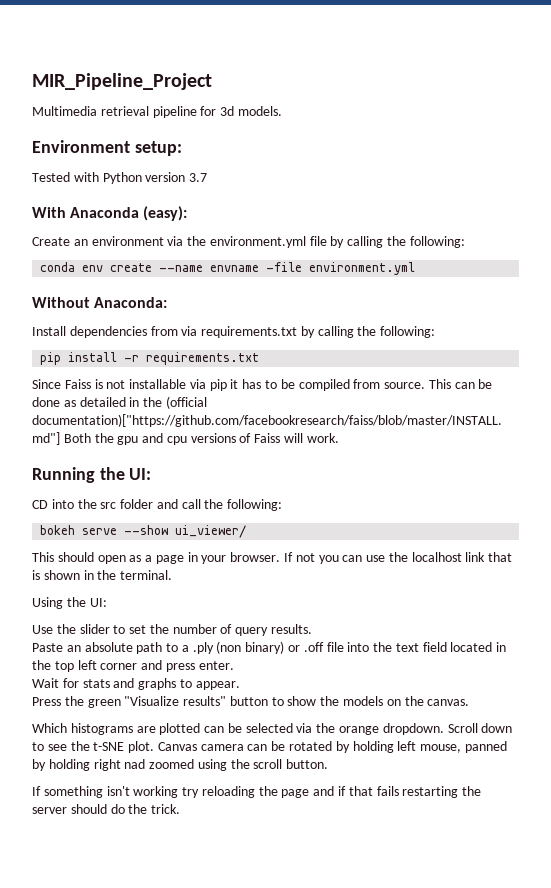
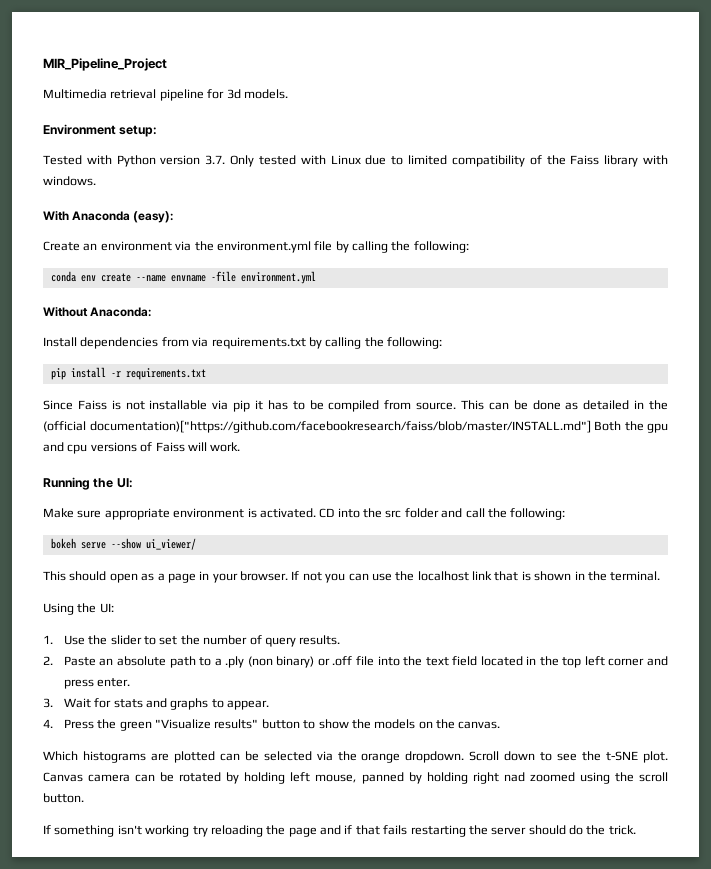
[189,173,208,182] 3.7 -> [205,155,669,167] [43,176,96,186] 3.7. Only tested with Linux due to limited compatibility of the Faiss library with windows.
(152, 474) none -> [43,508,316,520] Make sure appropriate environment is activated.
(107, 602) none -> [43,635,53,644] 1.
(313, 629) none -> [43,656,53,665] 2.
(234, 665) none -> [43,698,53,708] 3.
(240, 685) none -> [43,719,53,728] 4.

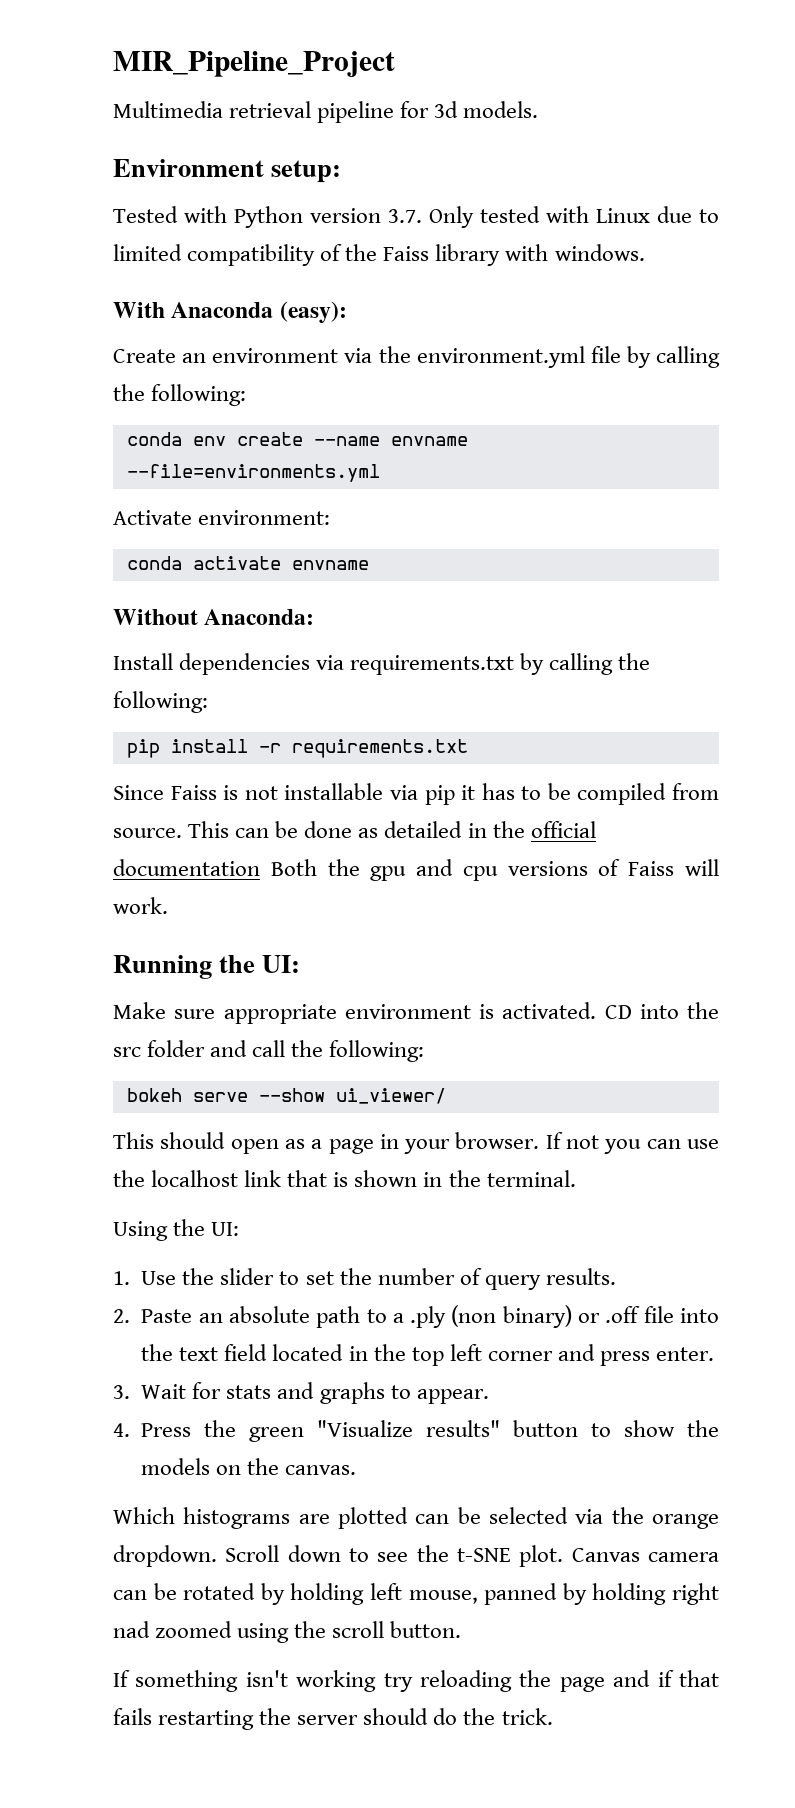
[210,271,316,284] -file environment.yml -> [126,464,380,482] [113,510,331,525] [126,556,369,570] --file=environments.yml // Activate environment: // conda activate envname
[161,337,189,347] from -> (311, 664) none
[43,420,591,433] (official documentation)["https://github.com/facebookresearch/faiss/blob/master/INSTALL.md"] -> [530,821,596,838] [113,859,260,876] official documentation

